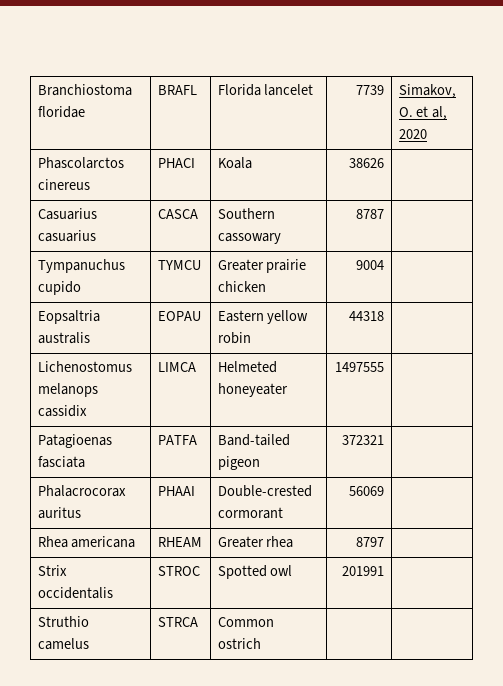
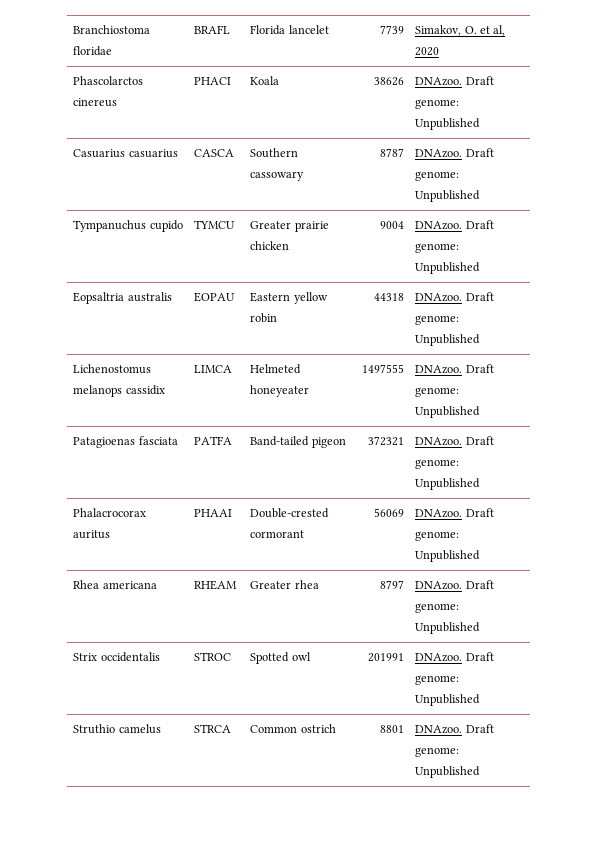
(385, 163) none -> [415,76,494,86] [415,99,460,109] [415,118,481,130] DNAzoo. Draft genome: Unpublished
(385, 214) none -> [415,148,494,158] [415,171,460,181] [415,190,481,202] DNAzoo. Draft genome: Unpublished
(385, 265) none -> [415,220,494,230] [415,243,460,253] [415,262,481,274] DNAzoo. Draft genome: Unpublished
(385, 316) none -> [415,292,494,302] [415,315,460,325] [415,334,481,346] DNAzoo. Draft genome: Unpublished
(385, 367) none -> [415,364,494,374] [415,387,460,397] [415,406,481,418] DNAzoo. Draft genome: Unpublished
(385, 440) none -> [415,436,494,446] [415,459,460,469] [415,478,481,490] DNAzoo. Draft genome: Unpublished
(385, 491) none -> [415,508,494,518] [415,531,460,541] [415,550,481,562] DNAzoo. Draft genome: Unpublished
(385, 542) none -> [415,580,494,590] [415,603,460,613] [415,622,481,634] DNAzoo. Draft genome: Unpublished
(385, 571) none -> [415,652,494,662] [415,675,460,685] [415,694,481,706] DNAzoo. Draft genome: Unpublished
(261, 643) | -> [379,725,404,733] [415,724,494,734] [415,747,460,757] [415,766,481,778] 8801 | DNAzoo. Draft genome: Unpublished

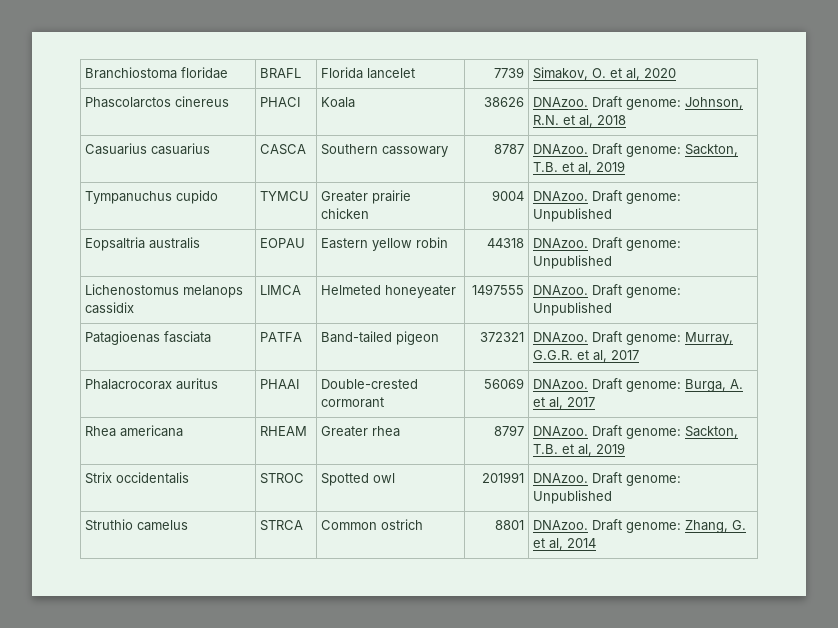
[415,118,481,130] Unpublished -> [685,97,744,109] [533,115,627,127] Johnson, R.N. et al, 2018
[415,190,481,202] Unpublished -> [685,144,739,156] [533,161,626,174] Sackton, T.B. et al, 2019
[415,478,481,490] Unpublished -> [685,332,734,345] [533,350,640,362] Murray, G.G.R. et al, 2017
[415,550,481,562] Unpublished -> [685,379,744,392] [533,397,596,409] Burga, A. et al, 2017
[415,622,481,634] Unpublished -> [685,426,739,438] [533,443,626,456] Sackton, T.B. et al, 2019
[415,766,481,778] Unpublished -> [685,520,747,533] [533,538,597,550] Zhang, G. et al, 2014

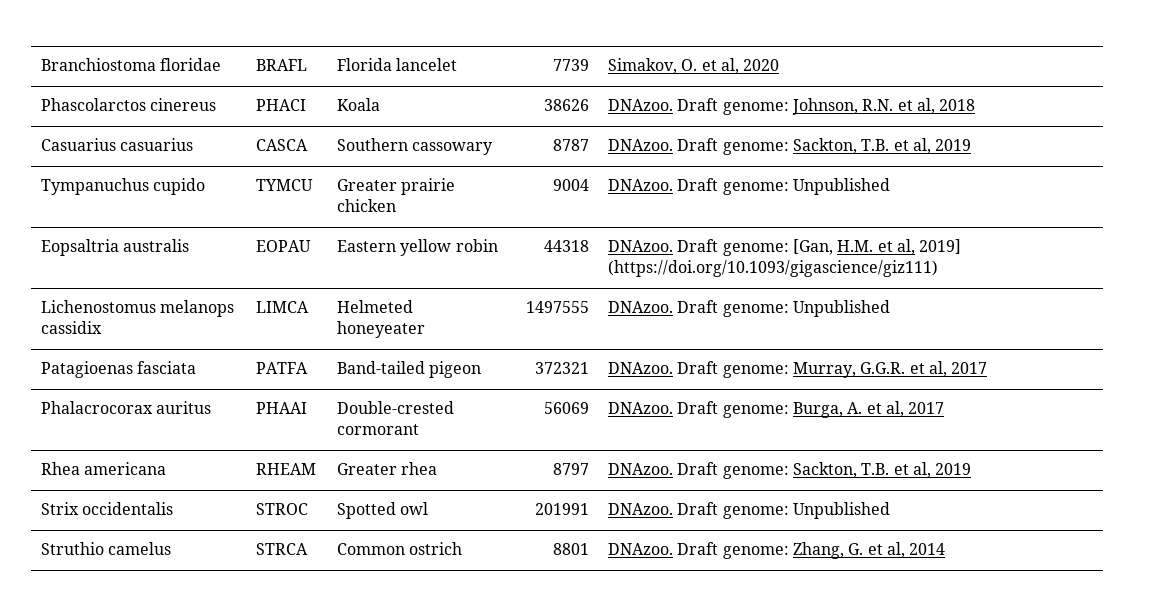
[533,255,613,269] Unpublished -> [793,239,962,255] [608,260,939,277] [Gan, H.M. et al, 2019] (https://doi.org/10.1093/gigascience/giz111)

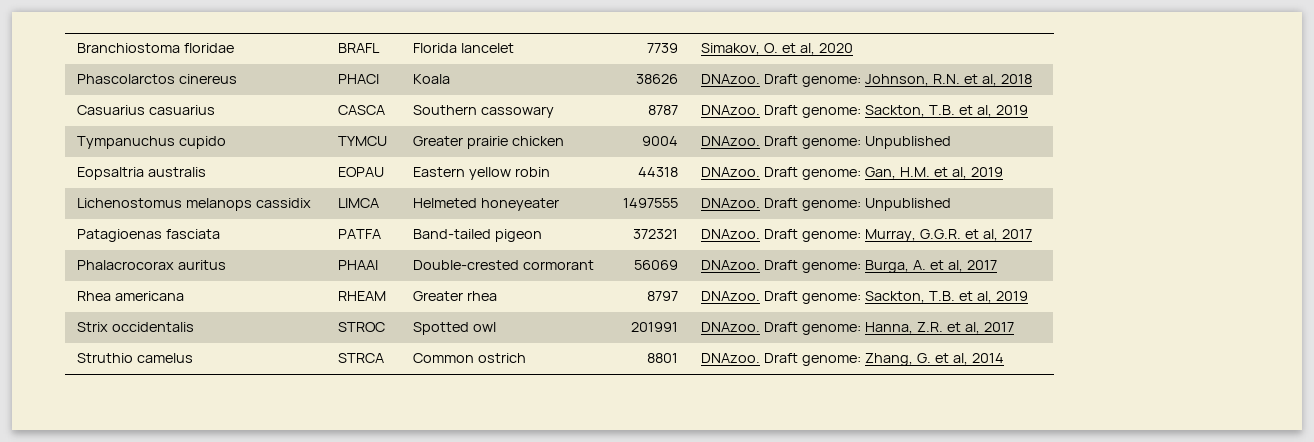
[793,239,834,255] [Gan, -> [865,167,897,179] Gan,
[919,239,962,254] [608,260,939,277] 2019] (https://doi.org/10.1093/gigascience/giz111) -> [970,167,1003,177] 2019
[793,502,891,519] Unpublished -> [865,322,1014,334] Hanna, Z.R. et al, 2017

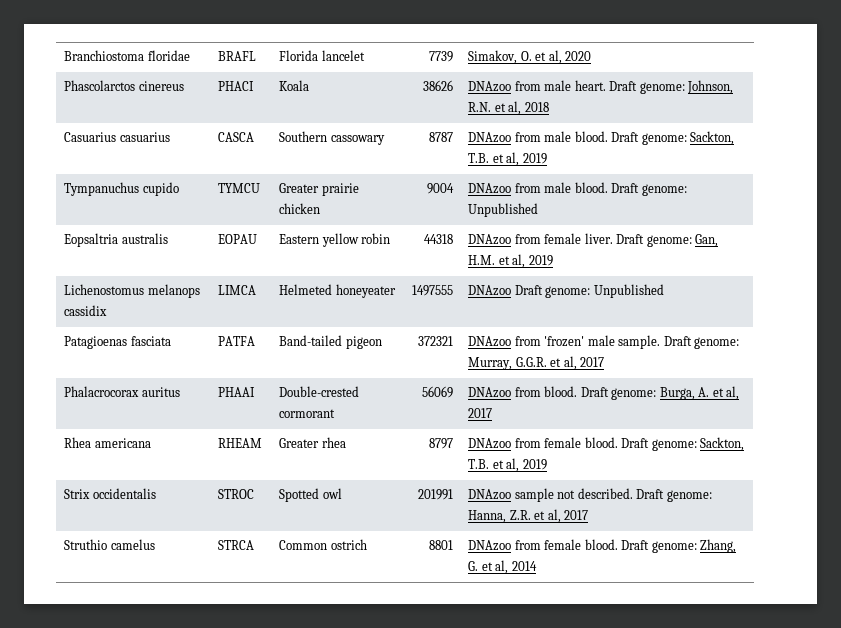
[701,74,761,84] DNAzoo. -> [468,80,606,92] DNAzoo from male heart.
[701,105,761,115] DNAzoo. -> [468,131,608,143] DNAzoo from male blood.
[701,136,761,146] DNAzoo. -> [468,182,608,194] DNAzoo from male blood.
[701,167,761,177] DNAzoo. -> [468,233,613,245] DNAzoo from female liver.
[701,198,761,208] DNAzoo. -> [468,285,512,296] DNAzoo
[701,229,761,239] DNAzoo. -> [468,335,661,349] DNAzoo from 'frozen' male sample.
[701,260,761,270] DNAzoo. -> [468,386,578,398] DNAzoo from blood.
[701,291,761,301] DNAzoo. -> [468,437,618,449] DNAzoo from female blood.
[701,322,761,332] DNAzoo. -> [468,488,633,502] DNAzoo sample not described.
[701,353,761,363] DNAzoo. -> [468,539,618,551] DNAzoo from female blood.

